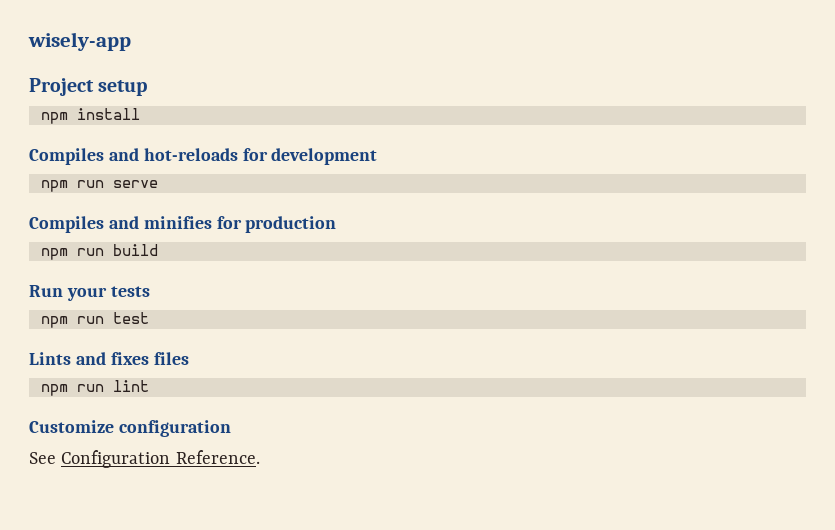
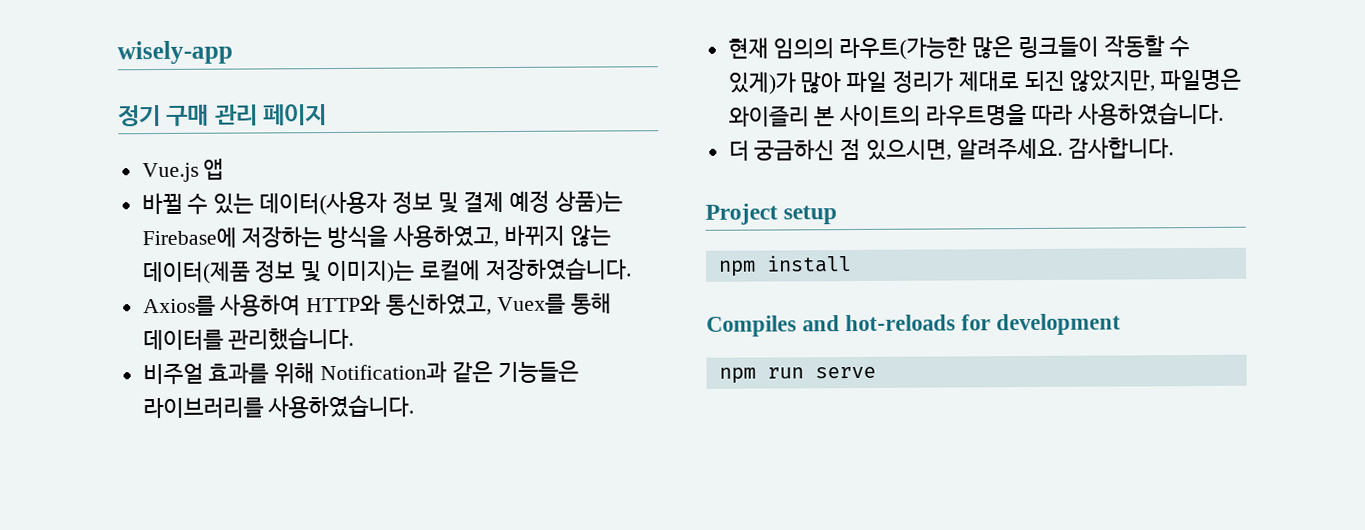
(131, 41) none -> [118,104,328,127] [141,158,225,183] [141,190,624,216] [141,224,611,249] [141,257,632,285] [142,292,612,317] [142,326,355,352] [142,360,579,386] [142,394,415,420] [727,35,1191,61] [727,68,1243,95] [728,101,1224,127] [728,137,1174,161] // 정기 구매 관리 페이지 // Vue.js 앱 // 바뀔 수 있는 데이터(사용자 정보 및 결제 예정 상품)는 Firebase에 저장하는 방식을 사용하였고, 바뀌지 않는 데이터(제품 정보 및 이미지)는 로컬에 저장하였습니다. // Axios를 사용하여 HTTP와 통신하였고, Vuex를 통해 데이터를 관리했습니다. // 비주얼 효과를 위해 Notification과 같은 기능들은 라이브러리를 사용하였습니다. // 현재 임의의 라우트(가능한 많은 링크들이 작동할 수 있게)가 많아 파일 정리가 제대로 되진 않았지만, 파일명은 와이즐리 본 사이트의 라우트명을 따라 사용하였습니다. // 더 궁금하신 점 있으시면, 알려주세요. 감사합니다.
[29,216,337,233] [41,244,158,260] [29,285,150,301] [41,312,149,328] [29,352,189,365] [41,380,149,396] [29,420,231,437] [29,450,260,468] // Compiles and minifies for production // npm run build // Run your tests // npm run test // Lints and fixes files // npm run lint // Customize configuration // See Configuration Reference. -> (876, 372) none

